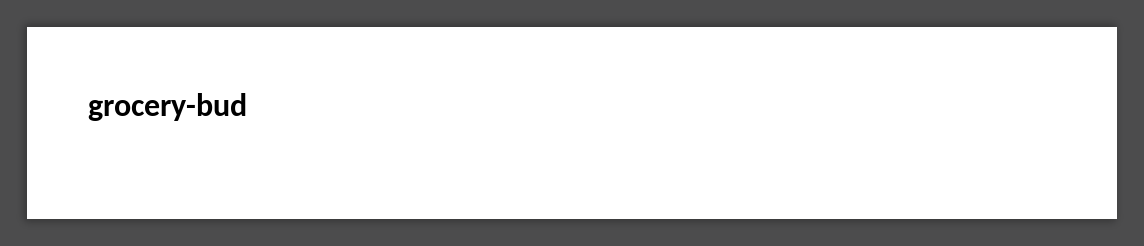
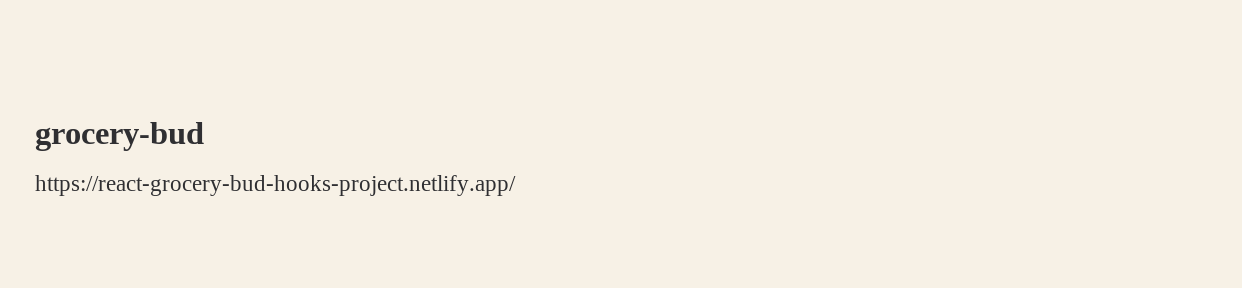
(247, 107) none -> [35,175,516,196] // https://react-grocery-bud-hooks-project.netlify.app/

